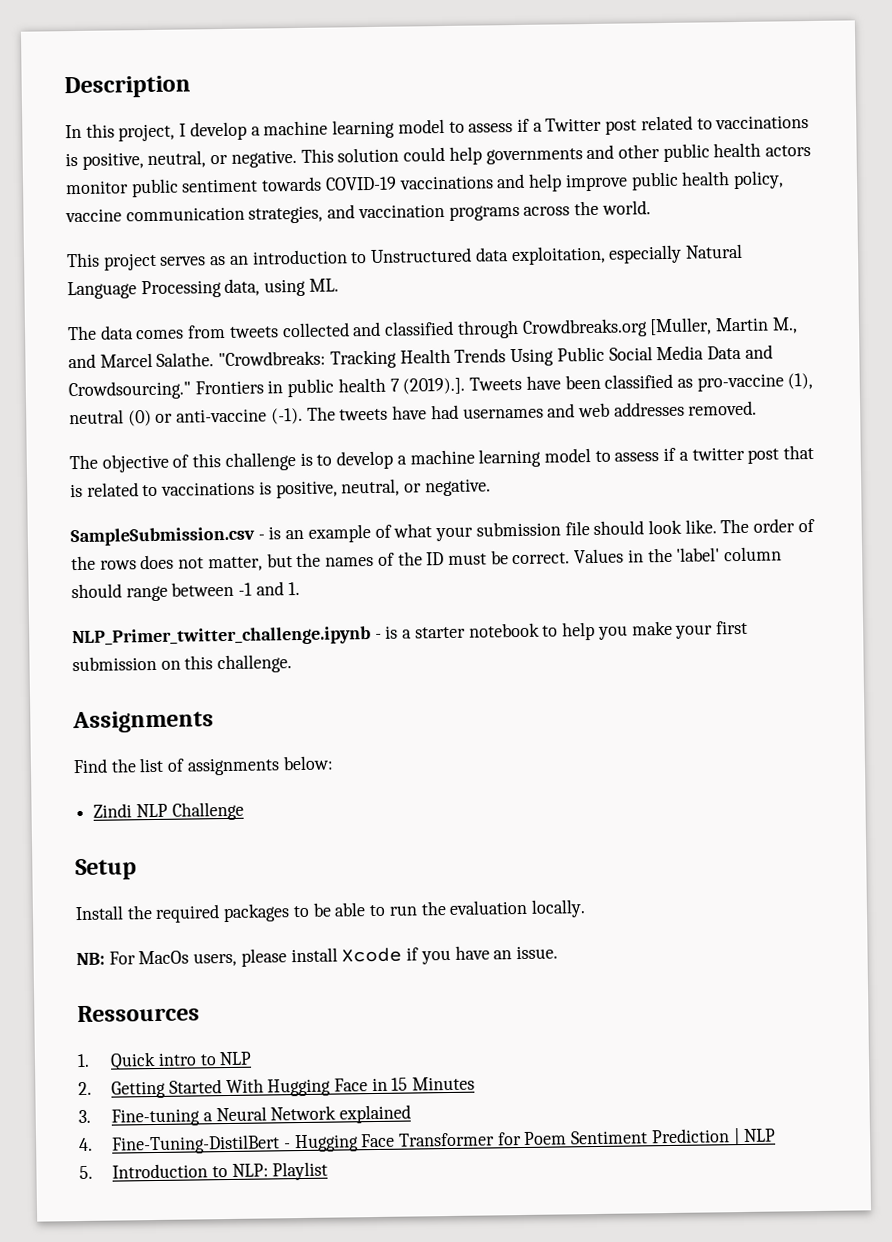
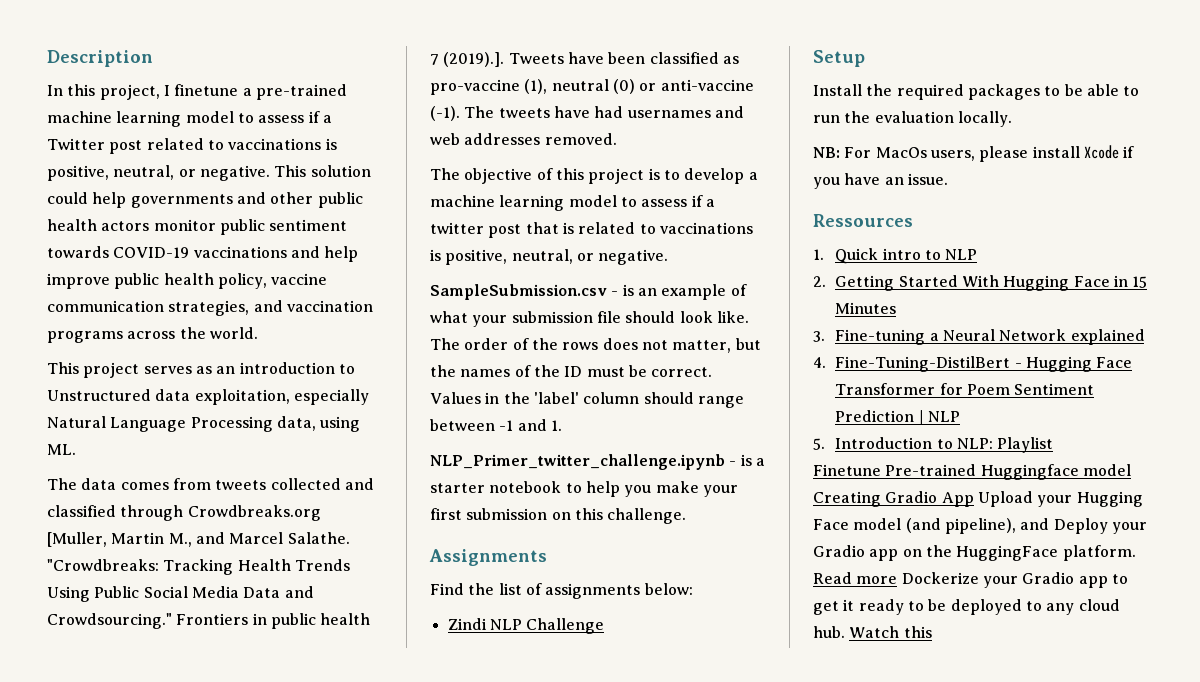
[189,121,261,141] develop a -> [174,84,347,100] finetune a pre-trained
[224,452,296,471] challenge -> [588,168,645,184] project
(329, 1171) none -> [813,464,1131,480] [813,491,1143,507] [813,518,1147,534] [813,545,1136,561] [813,572,1128,588] [813,599,1120,615] [813,626,932,638] // Finetune Pre-trained Huggingface model Creating Gradio App Upload your Hugging Face model (and pipeline), and Deploy your Gradio app on the HuggingFace platform. Read more Dockerize your Gradio app to get it ready to be deployed to any cloud hub. Watch this

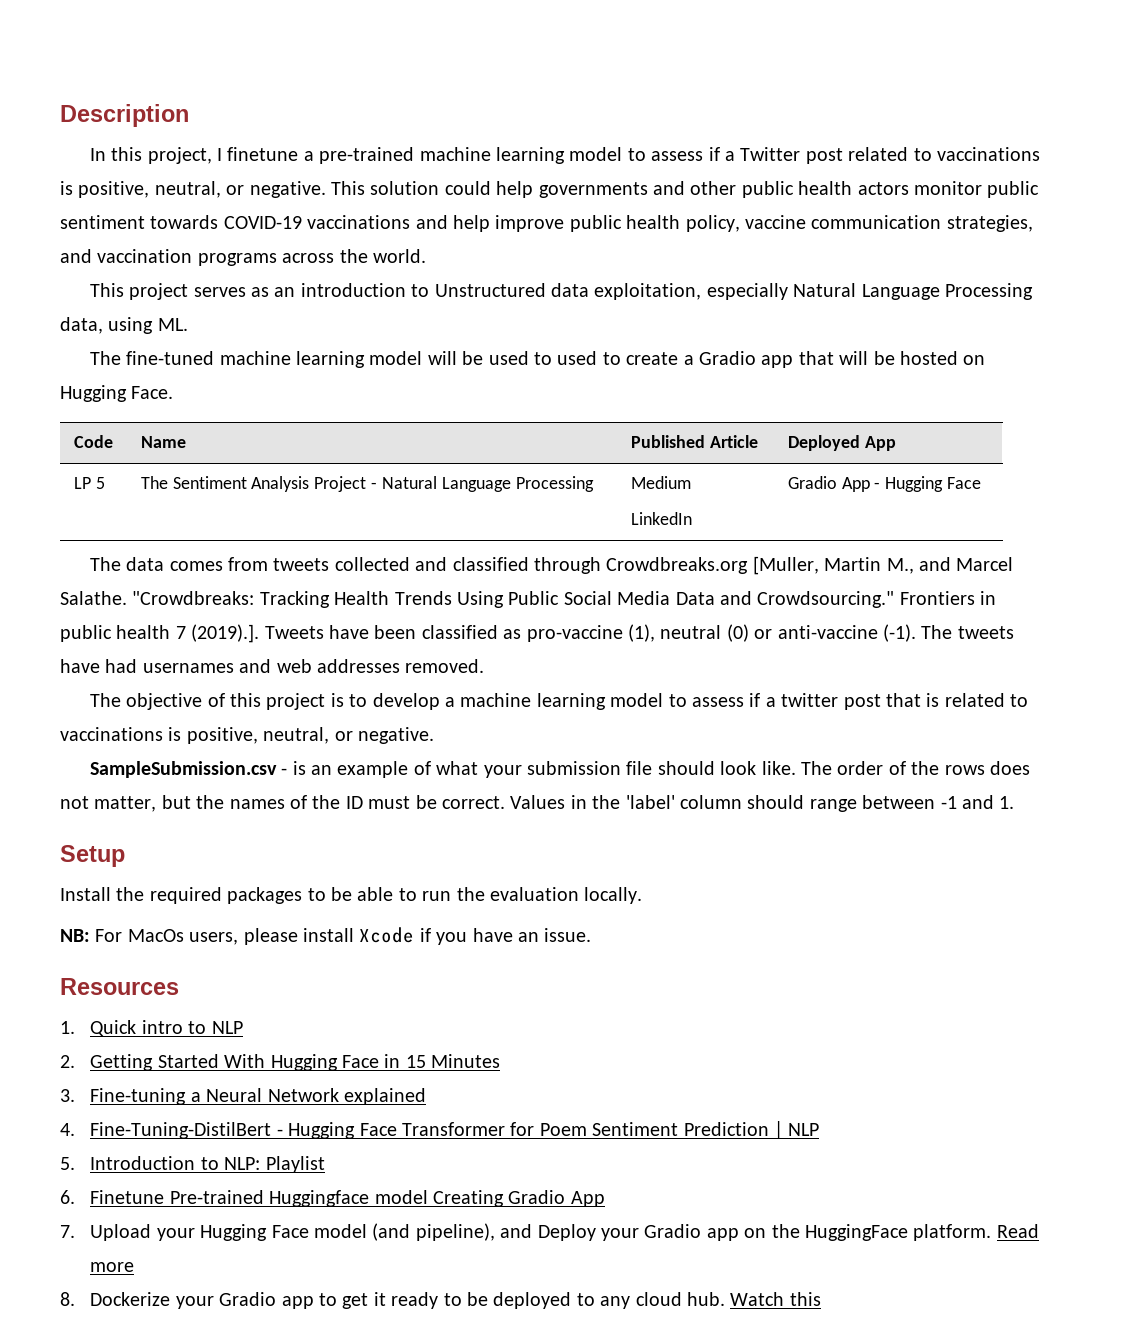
(76, 449) none -> [89,351,986,368] [60,385,174,402] [73,435,113,448] [140,436,186,448] [630,435,758,448] [787,435,896,451] [73,477,105,489] [140,476,594,492] [630,476,691,489] [630,512,692,525] [787,476,982,492] // The fine-tuned machine learning model will be used to used to create a Gradio app that will be hosted on Hugging Face. // Code | Name | Published Article | Deployed App // LP 5 | The Sentiment Analysis Project - Natural Language Processing | Medium // LinkedIn | Gradio App - Hugging Face
[430,454,765,470] [430,481,738,497] [430,508,687,524] [429,549,547,566] [430,583,693,599] [447,618,605,634] // NLP_Primer_twitter_challenge.ipynb - is a starter notebook to help you make your first submission on this challenge. // Assignments // Find the list of assignments below: // Zindi NLP Challenge -> (1015, 802) none
[813,214,913,227] Ressources -> [60,978,179,995] Resources
(1054, 445) none -> [60,1190,75,1204] 6.
(974, 499) none -> [60,1225,75,1238] // 7.
(898, 580) none -> [60,1292,75,1306] // 8.

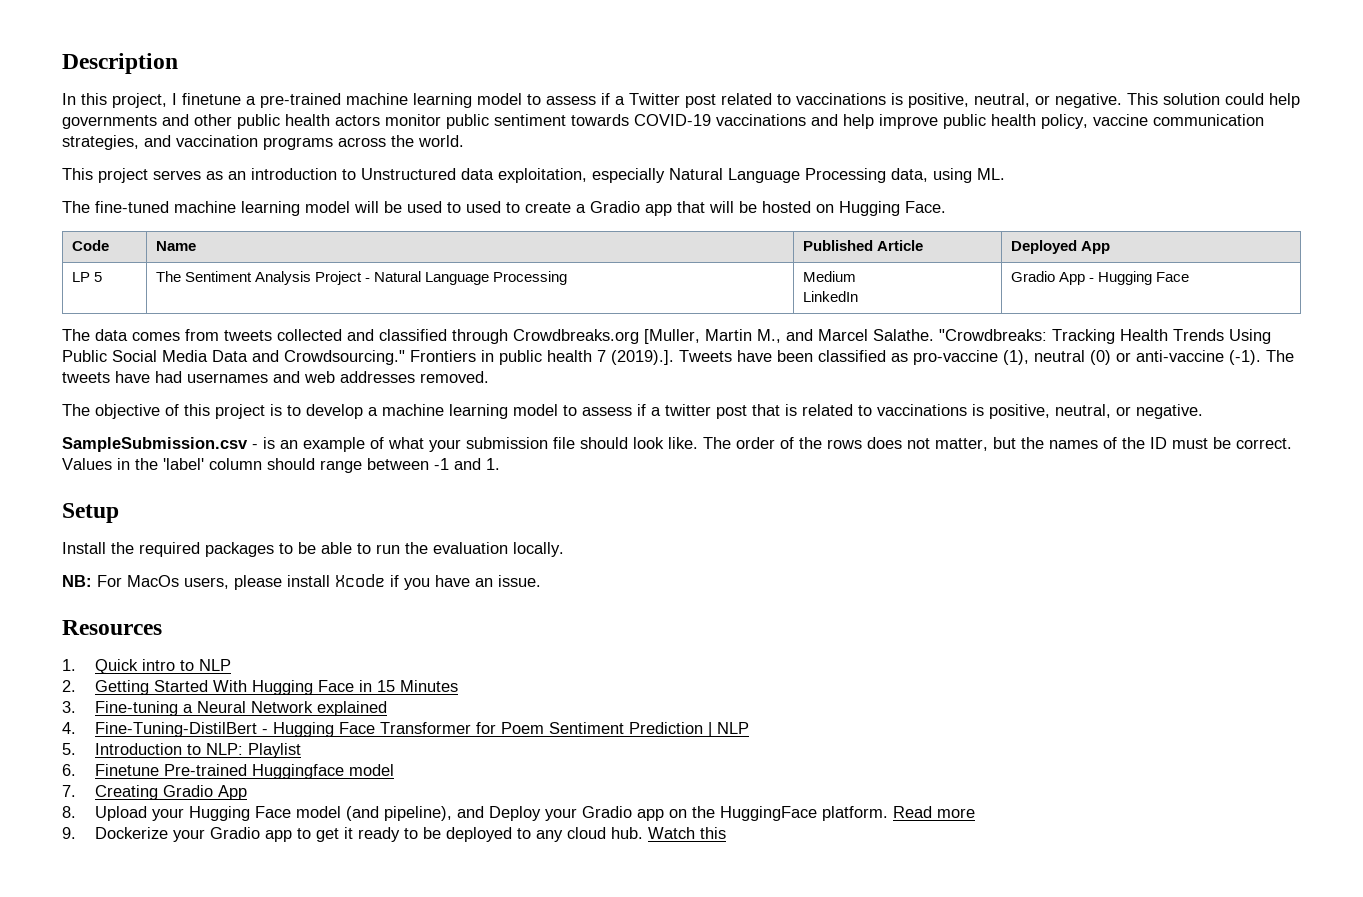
(428, 1197) none -> [62,785,76,797] // 7.
[60,1225,75,1238] 7. -> [62,806,76,818] 8.
[60,1292,75,1306] 8. -> [62,827,76,839] 9.

